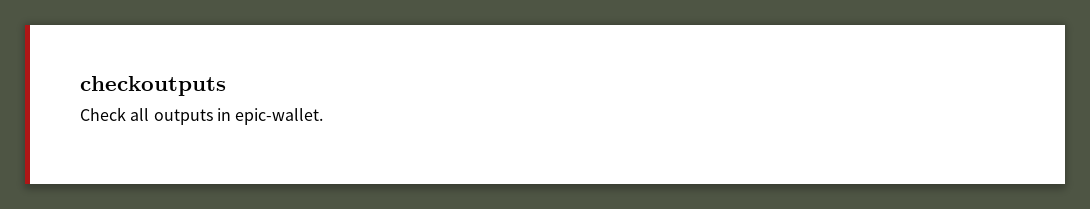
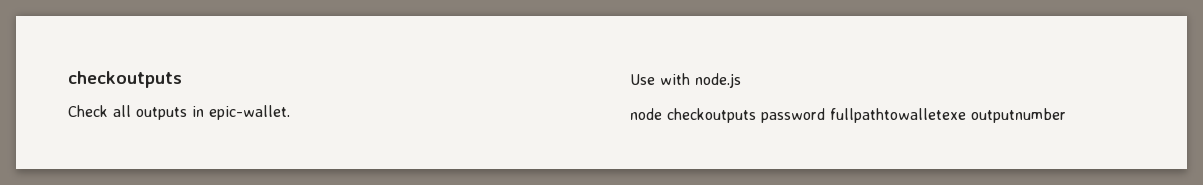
(324, 116) none -> [630,73,741,88] [630,108,1066,123] // Use with node.js // node checkoutputs password fullpathtowalletexe outputnumber

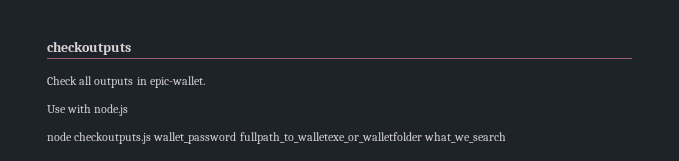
[667,108,1066,123] checkoutputs password fullpathtowalletexe outputnumber -> [74,132,506,144] checkoutputs.js wallet_password fullpath_to_walletexe_or_walletfolder what_we_search

